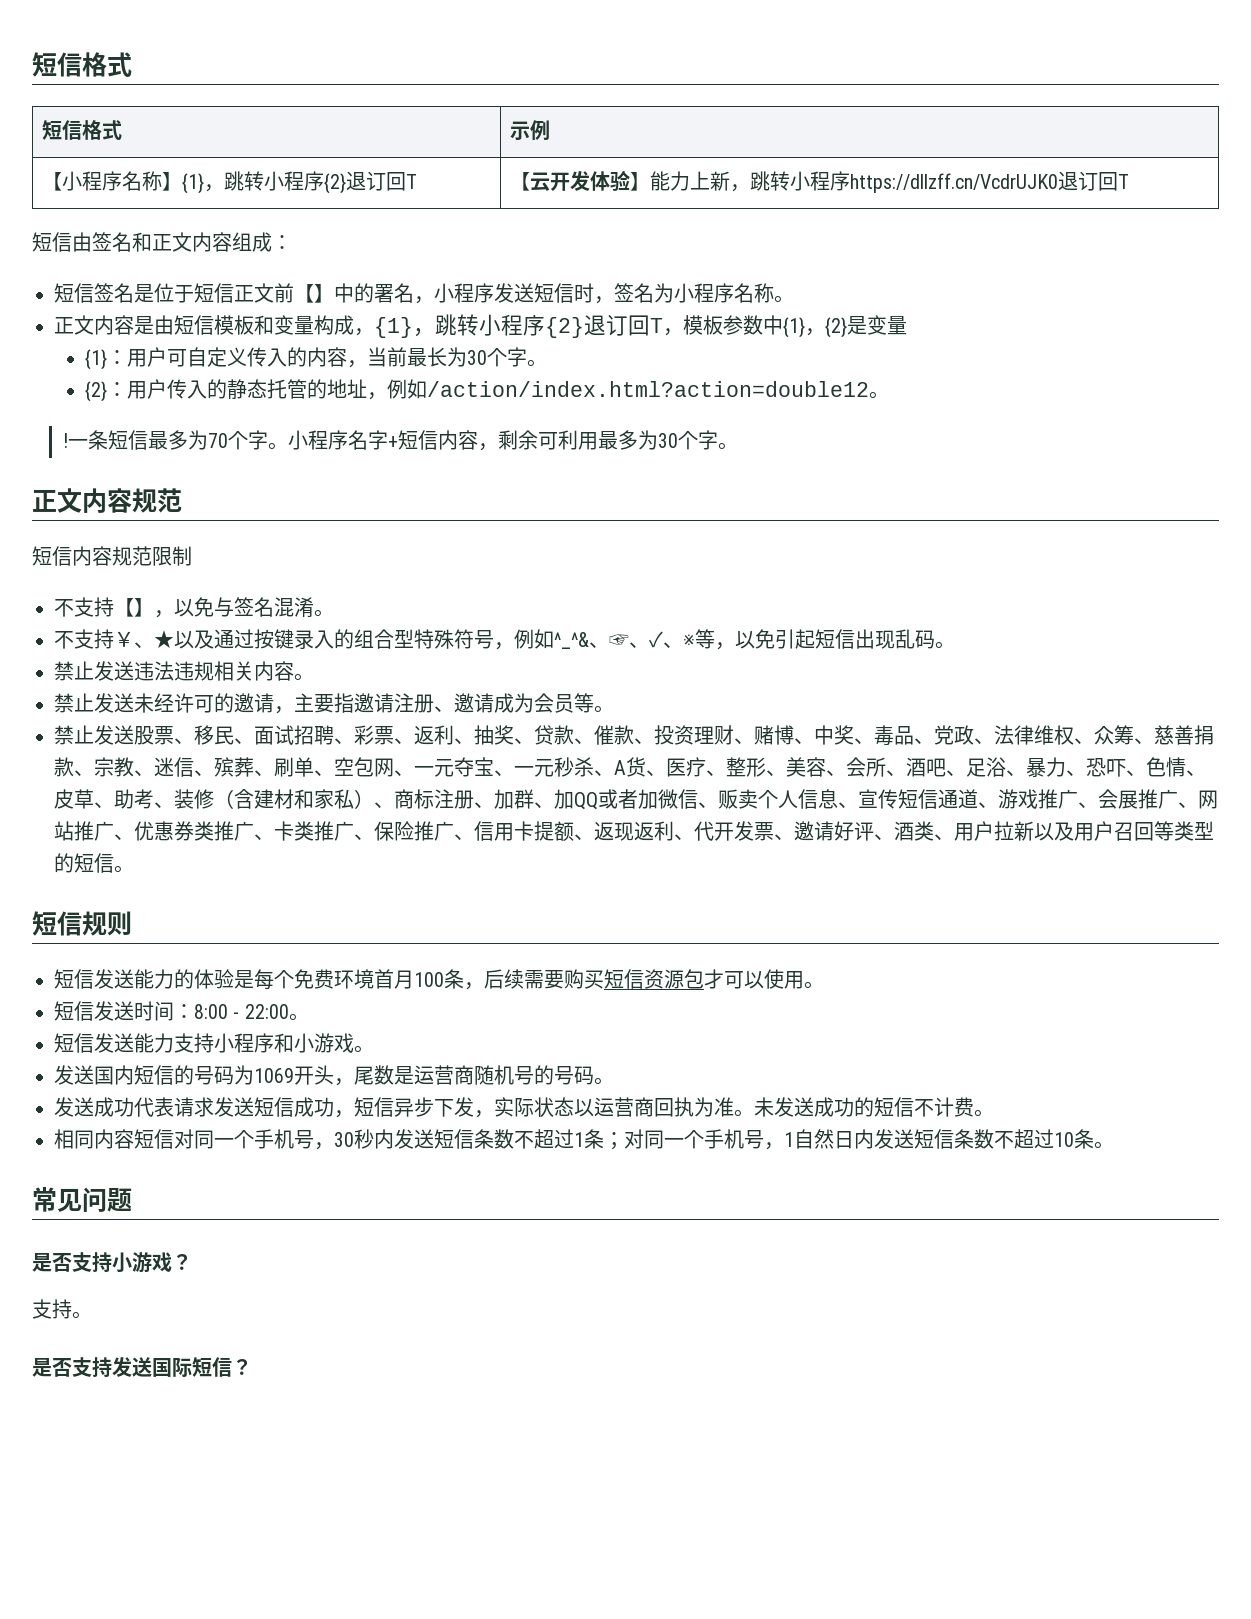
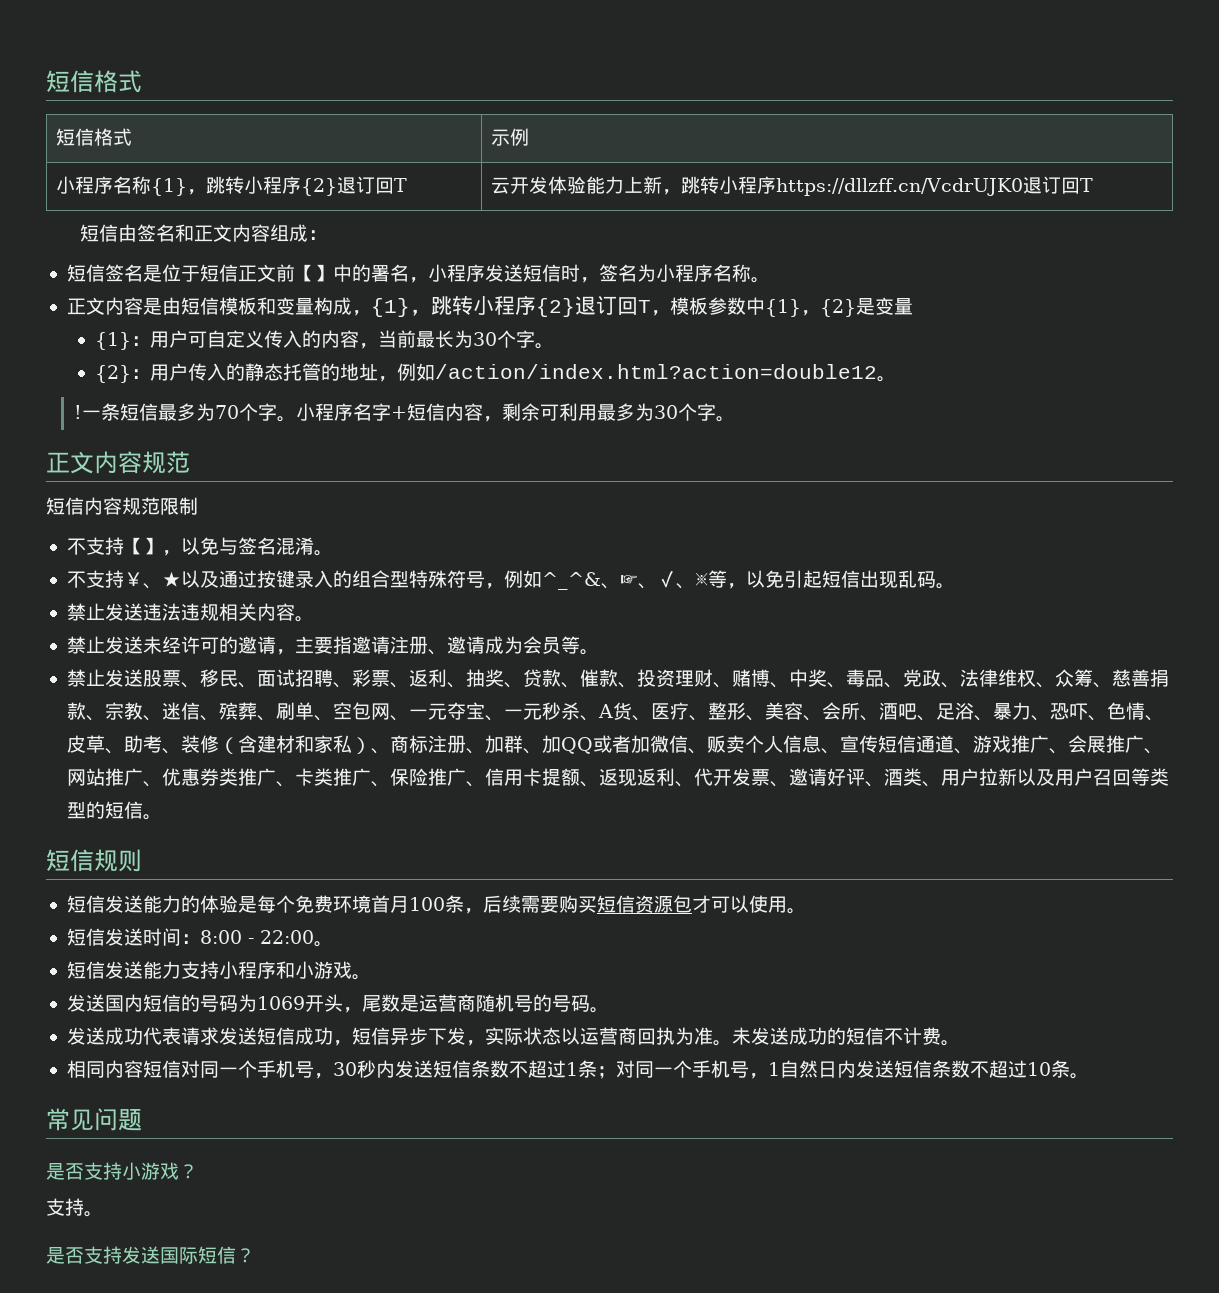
[42,171,183,191] 【小程序名称】 -> [56,176,152,194] 小程序名称
[510,172,531,191] 【 -> (408, 185) none
[630,172,651,191] 】 -> (587, 185) none

